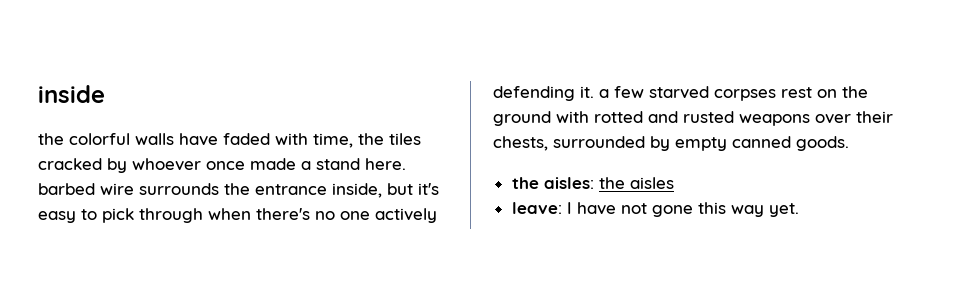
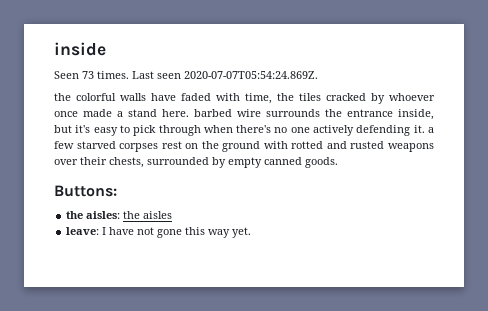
(105, 94) none -> [54,71,318,79] // Seen 73 times. Last seen 2020-07-07T05:54:24.869Z.
(849, 143) none -> [54,185,117,197] // Buttons:

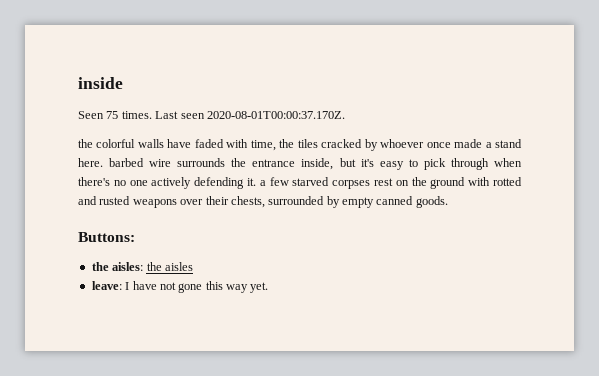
[82,71,94,79] 73 -> [106,111,119,119] 75
[184,71,318,79] 2020-07-07T05:54:24.869Z. -> [206,111,345,119] 2020-08-01T00:00:37.170Z.

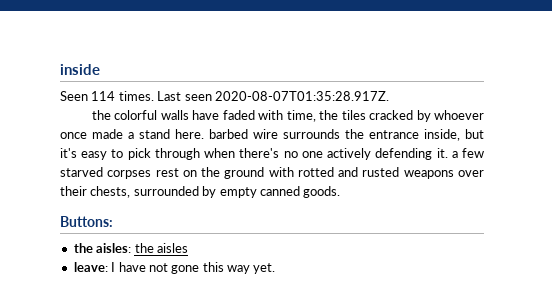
[106,111,119,119] 75 -> [91,91,116,101] 114
[206,111,345,119] 2020-08-01T00:00:37.170Z. -> [214,91,389,101] 2020-08-07T01:35:28.917Z.

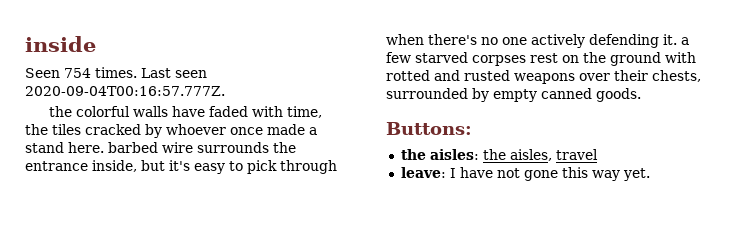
[91,91,116,101] 114 -> [64,68,91,78] 754
[214,91,389,101] 2020-08-07T01:35:28.917Z. -> [25,86,225,96] 2020-09-04T00:16:57.777Z.
[156,243,188,253] aisles -> [509,149,598,161] aisles, travel

